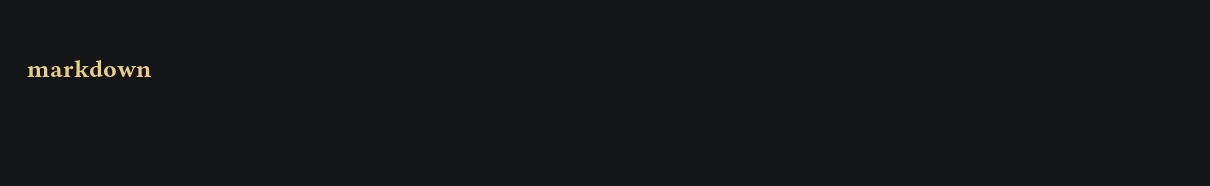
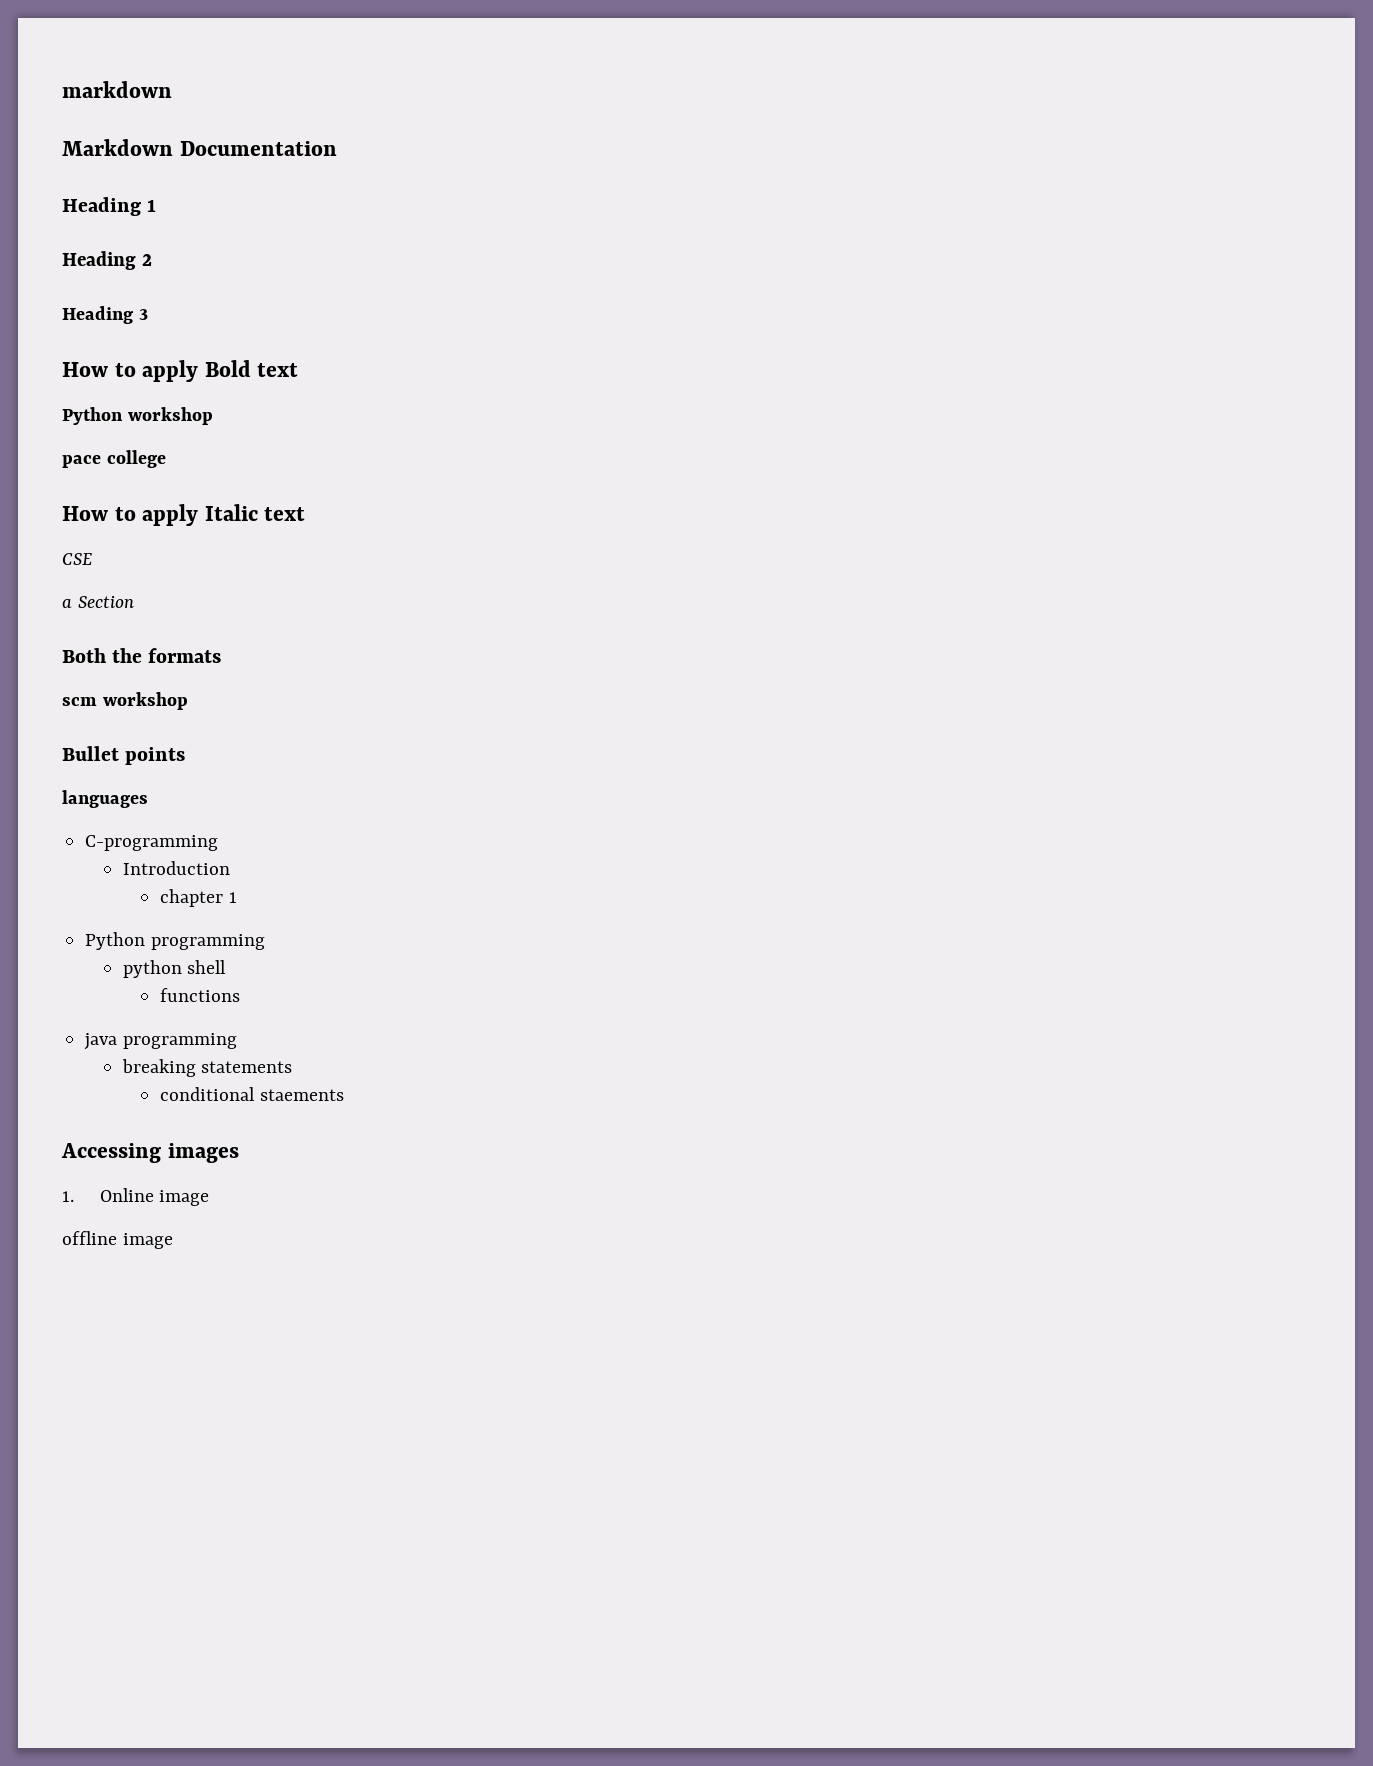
(152, 68) none -> [62,139,337,156] [62,197,157,216] [62,251,152,270] [62,306,148,324] [62,360,299,382] [62,407,213,425] [62,450,166,468] [62,504,306,526] [62,553,92,565] [62,596,134,608] [62,648,222,663] [62,692,188,710] [62,746,186,765] [62,790,148,808] [85,835,219,851] [122,861,230,875] [160,889,238,907] [85,932,265,950] [122,960,227,978] [160,988,241,1002] [84,1033,237,1050] [121,1059,293,1077] [160,1087,345,1101] [61,1143,239,1163] [62,1188,210,1206] [62,1231,173,1249] // Markdown Documentation // Heading 1 // Heading 2 // Heading 3 // How to apply Bold text // Python workshop // pace college // How to apply Italic text // CSE // a Section // Both the formats // scm workshop // Bullet points // languages // C-programming // Introduction // chapter 1 // Python programming // python shell // functions // java programming // breaking statements // conditional staements // Accessing images // 1. Online image // offline image

